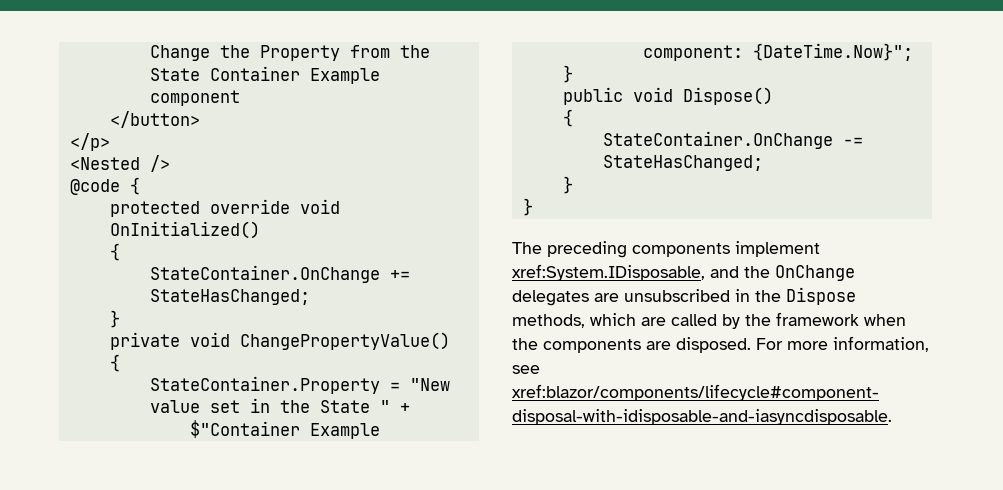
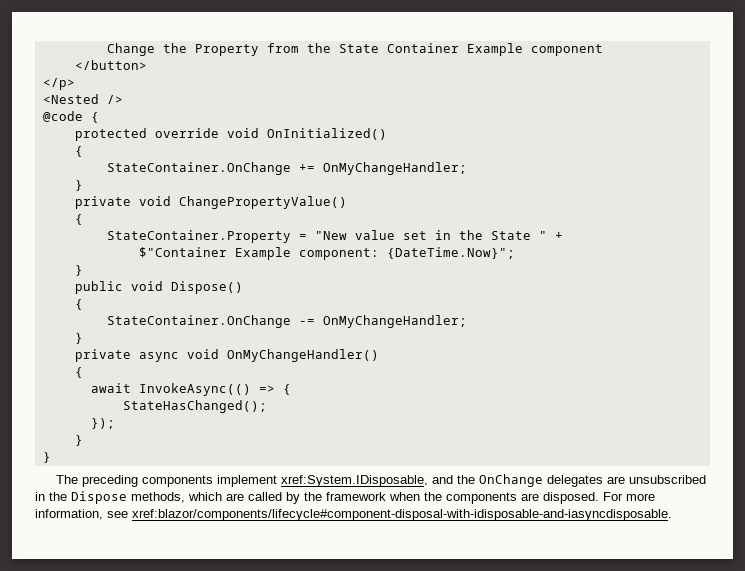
[149,289,310,305] StateHasChanged; -> [322,162,467,175] OnMyChangeHandler;
[602,155,763,171] StateHasChanged; -> [322,315,467,328] [74,333,83,344] [74,349,379,362] [74,367,83,378] [90,383,291,396] [122,400,267,413] [90,418,115,429] OnMyChangeHandler; // } // private async void OnMyChangeHandler() // { // await InvokeAsync(() => { // StateHasChanged(); // });

